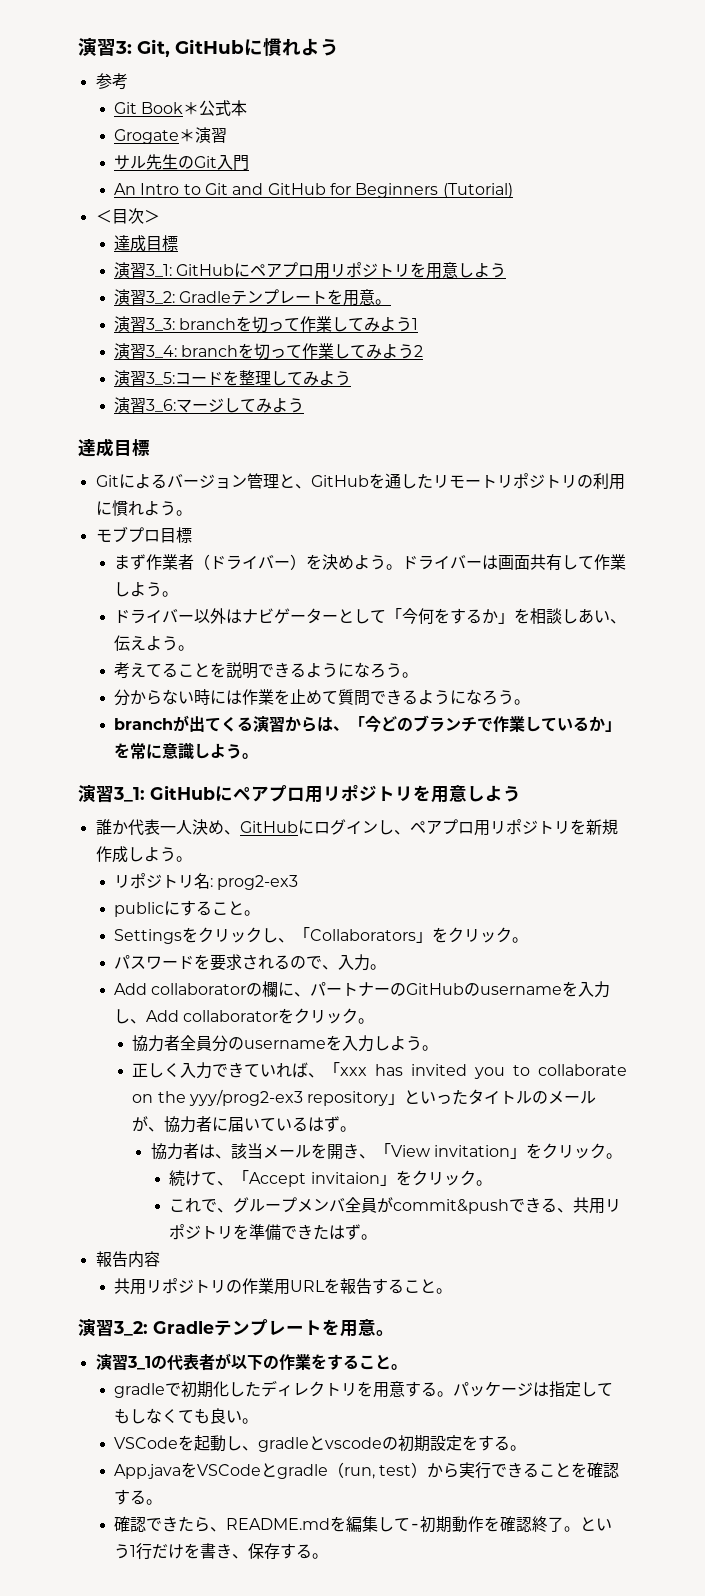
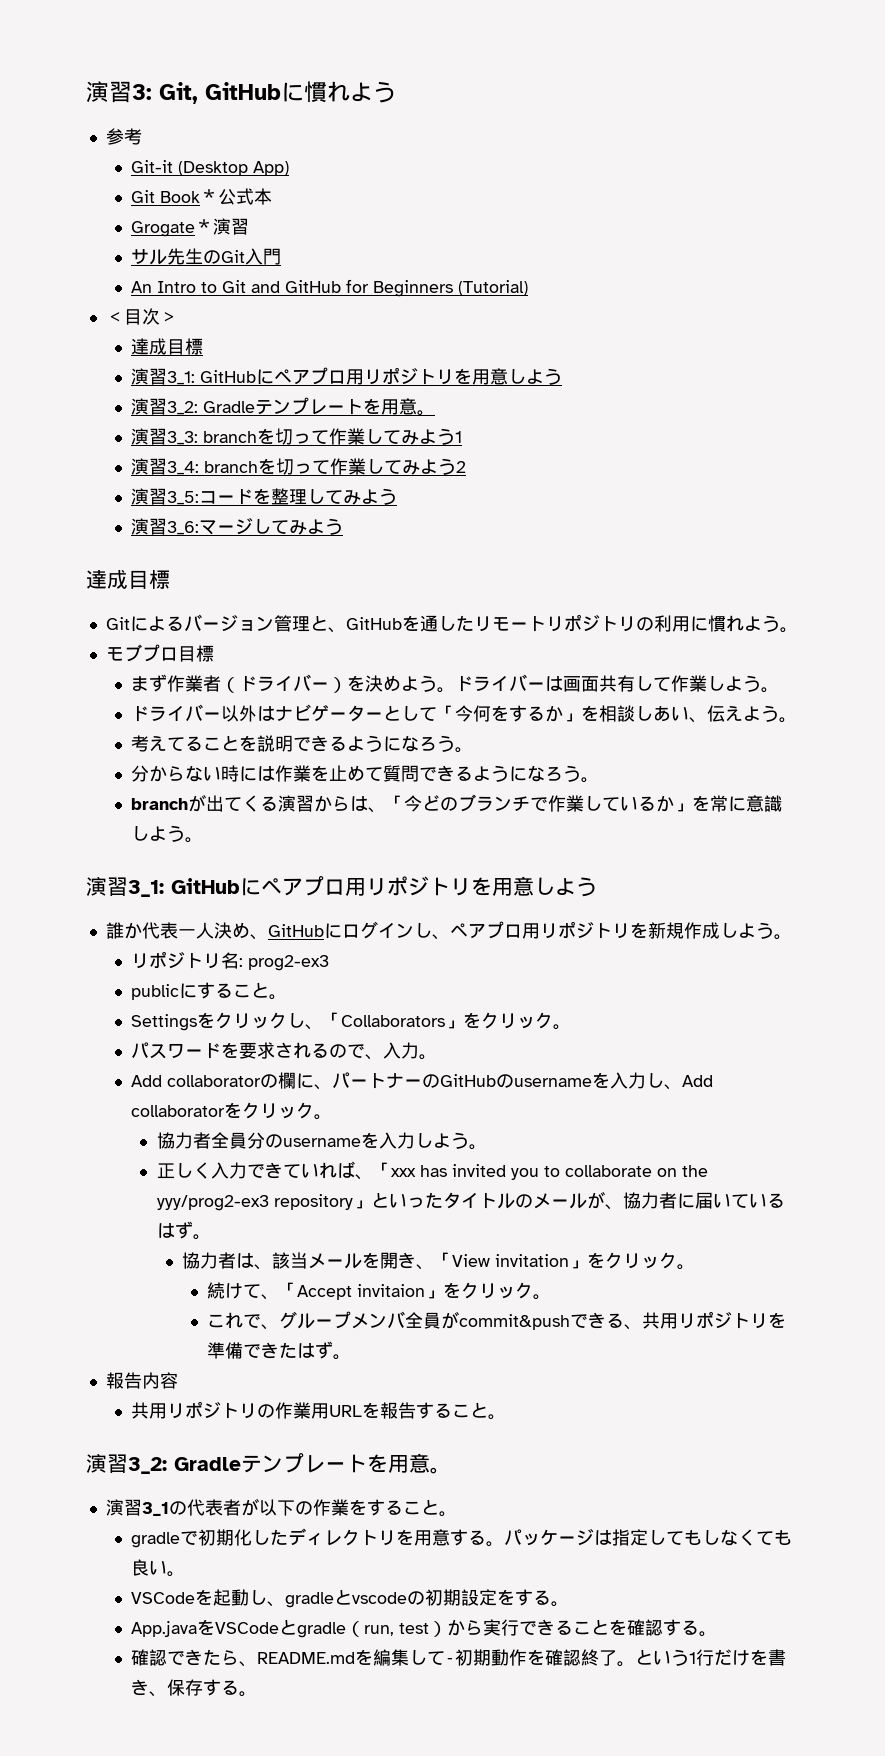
(128, 81) none -> [131,160,290,176] // Git-it (Desktop App)

